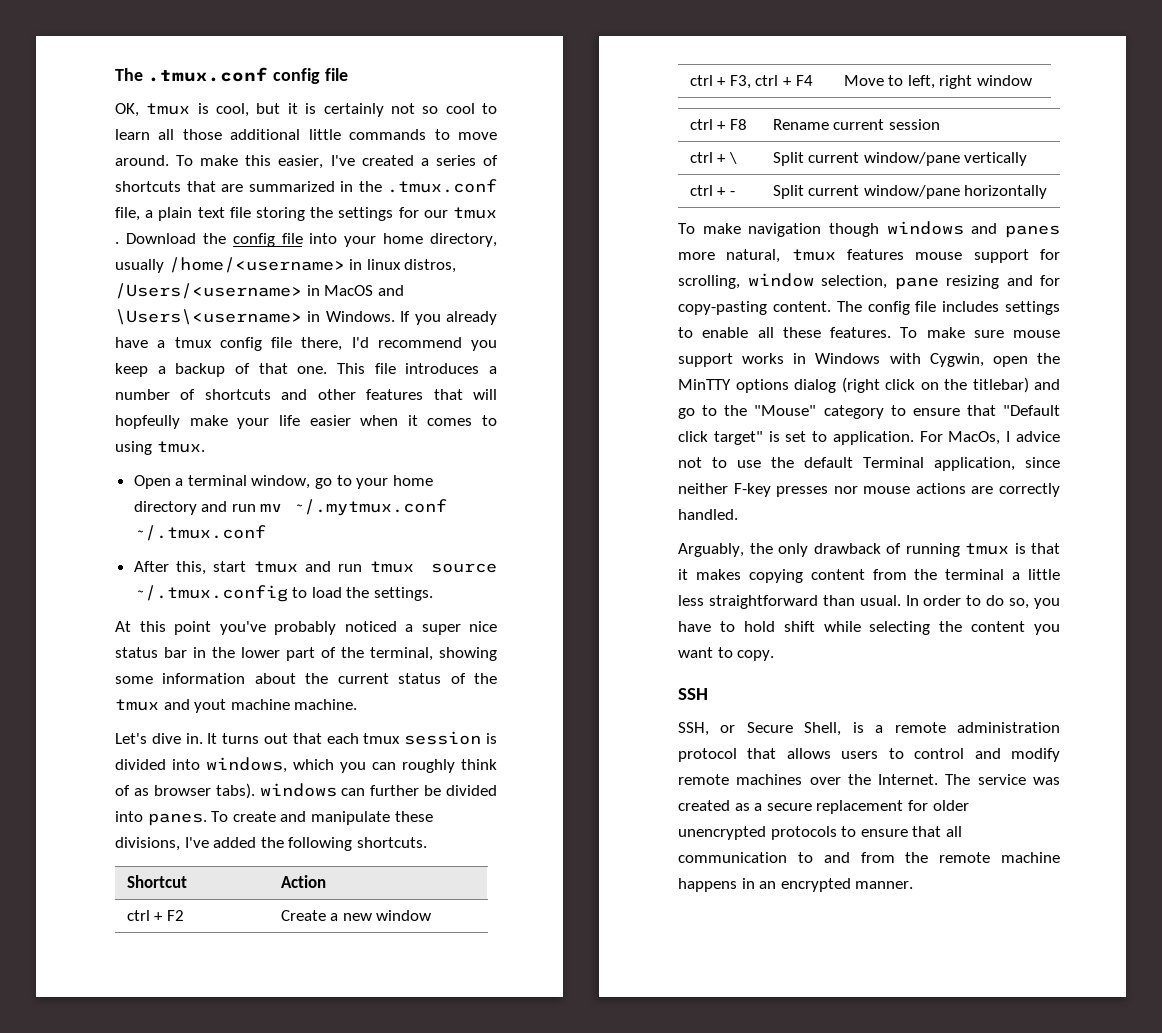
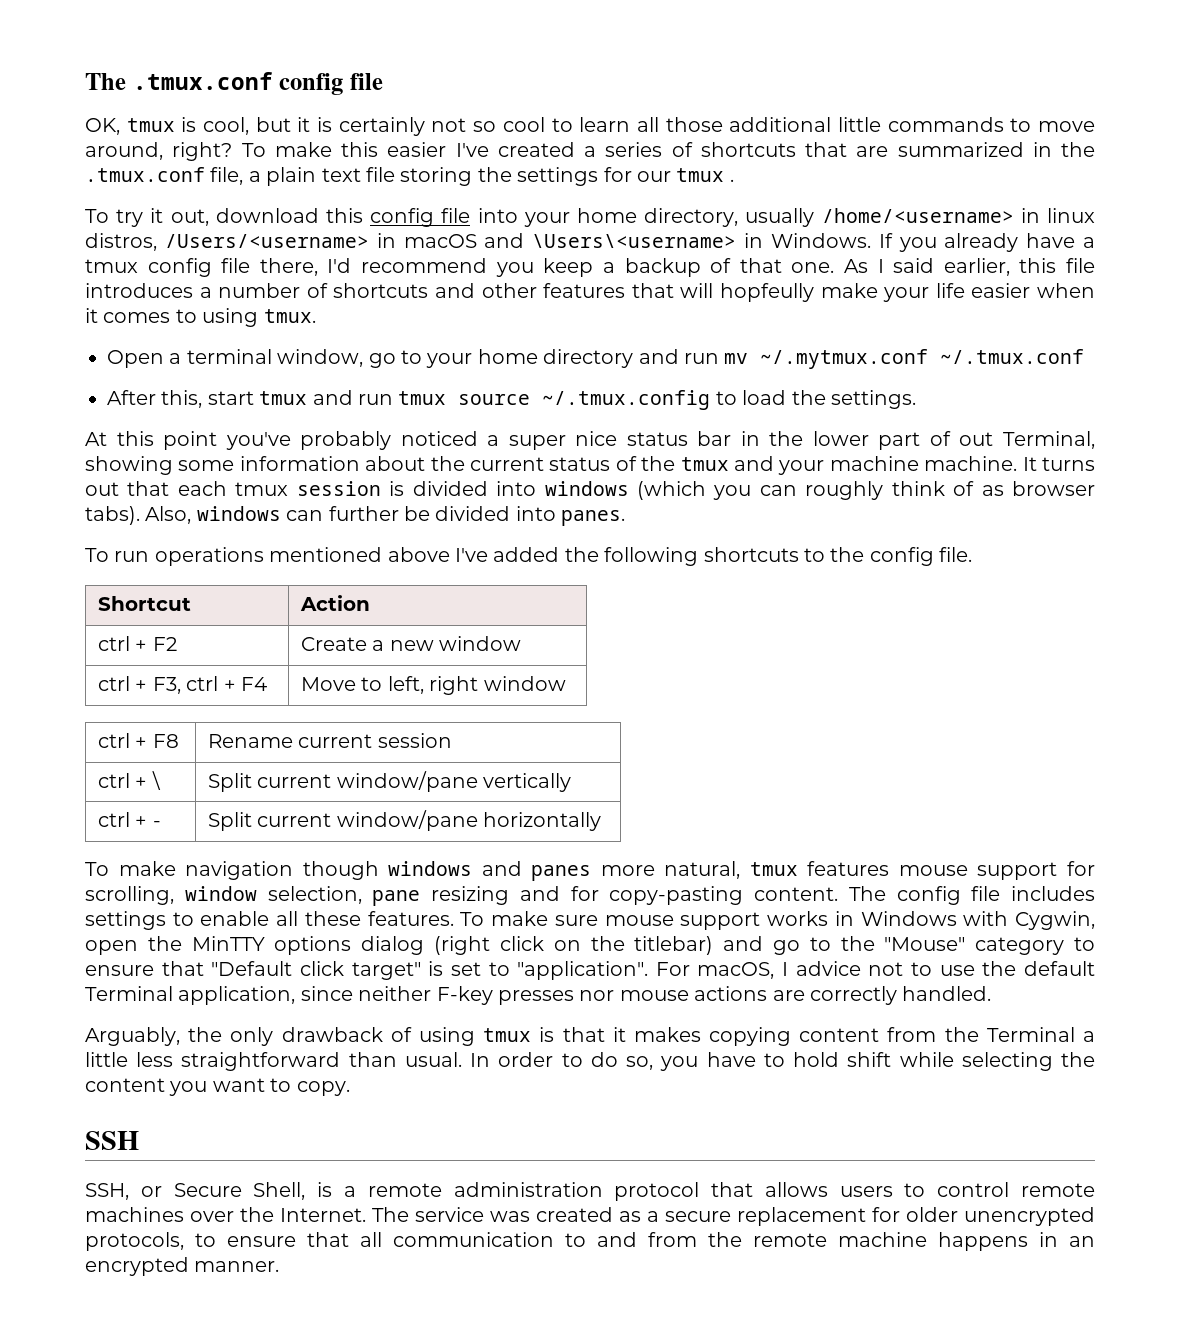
[115,155,169,166] around. -> [85,142,233,161] around, right?
[278,155,324,169] easier, -> [387,142,447,157] easier
[125,233,226,244] Download the -> [85,208,363,227] // To try it out, download this
[324,285,374,296] MacOS -> [403,234,477,248] macOS
[337,363,365,374] This -> [843,258,1057,276] As I said earlier, this
[341,647,433,661] the terminal, -> [959,431,1095,449] out Terminal,
[194,699,227,713] yout -> [778,460,825,475] your
[115,733,203,744] // Let's dive in. -> (1018, 463) none
[206,757,334,773] windows, which -> [544,481,706,500] windows (which
(255, 791) none -> [145,506,192,524] Also,
[211,811,433,825] [115,837,427,851] To create and manipulate these divisions, I've added the following shortcuts. -> [85,547,973,566] // To run operations mentioned above I've added the following shortcuts to the config file.
[832,431,1001,445] application. For MacOs, -> [517,961,775,980] "application". For macOS,
[905,543,960,557] running -> [418,1027,475,1046] using
[945,569,1005,580] terminal -> [986,1027,1075,1042] Terminal
[974,748,1060,762] and modify -> (1010, 1189) none
[770,826,837,840] protocols -> [85,1232,184,1251] protocols,

